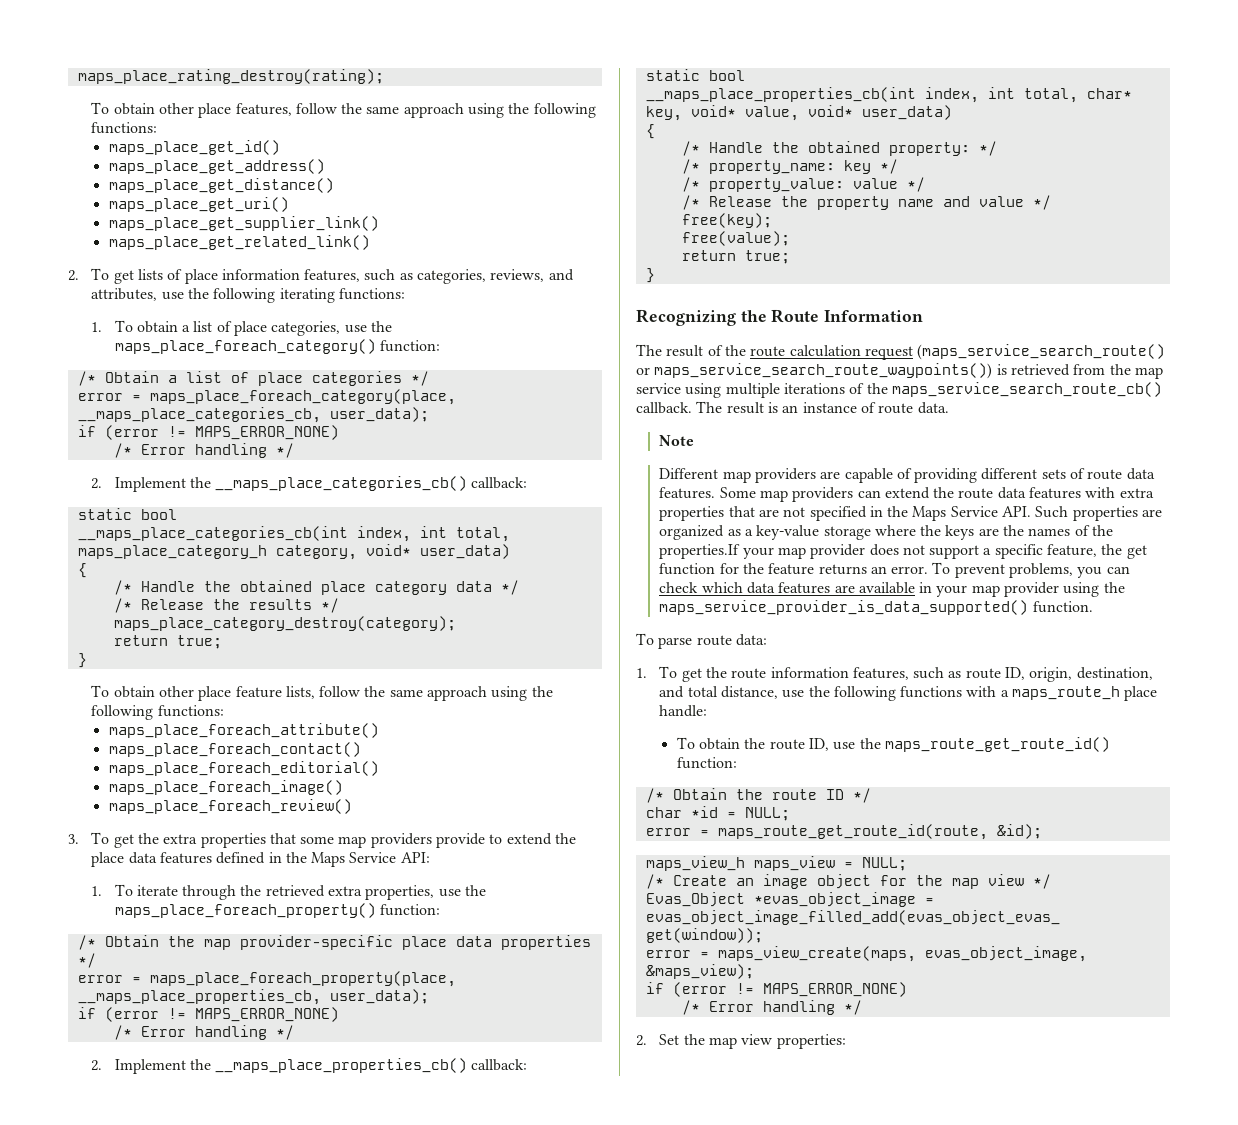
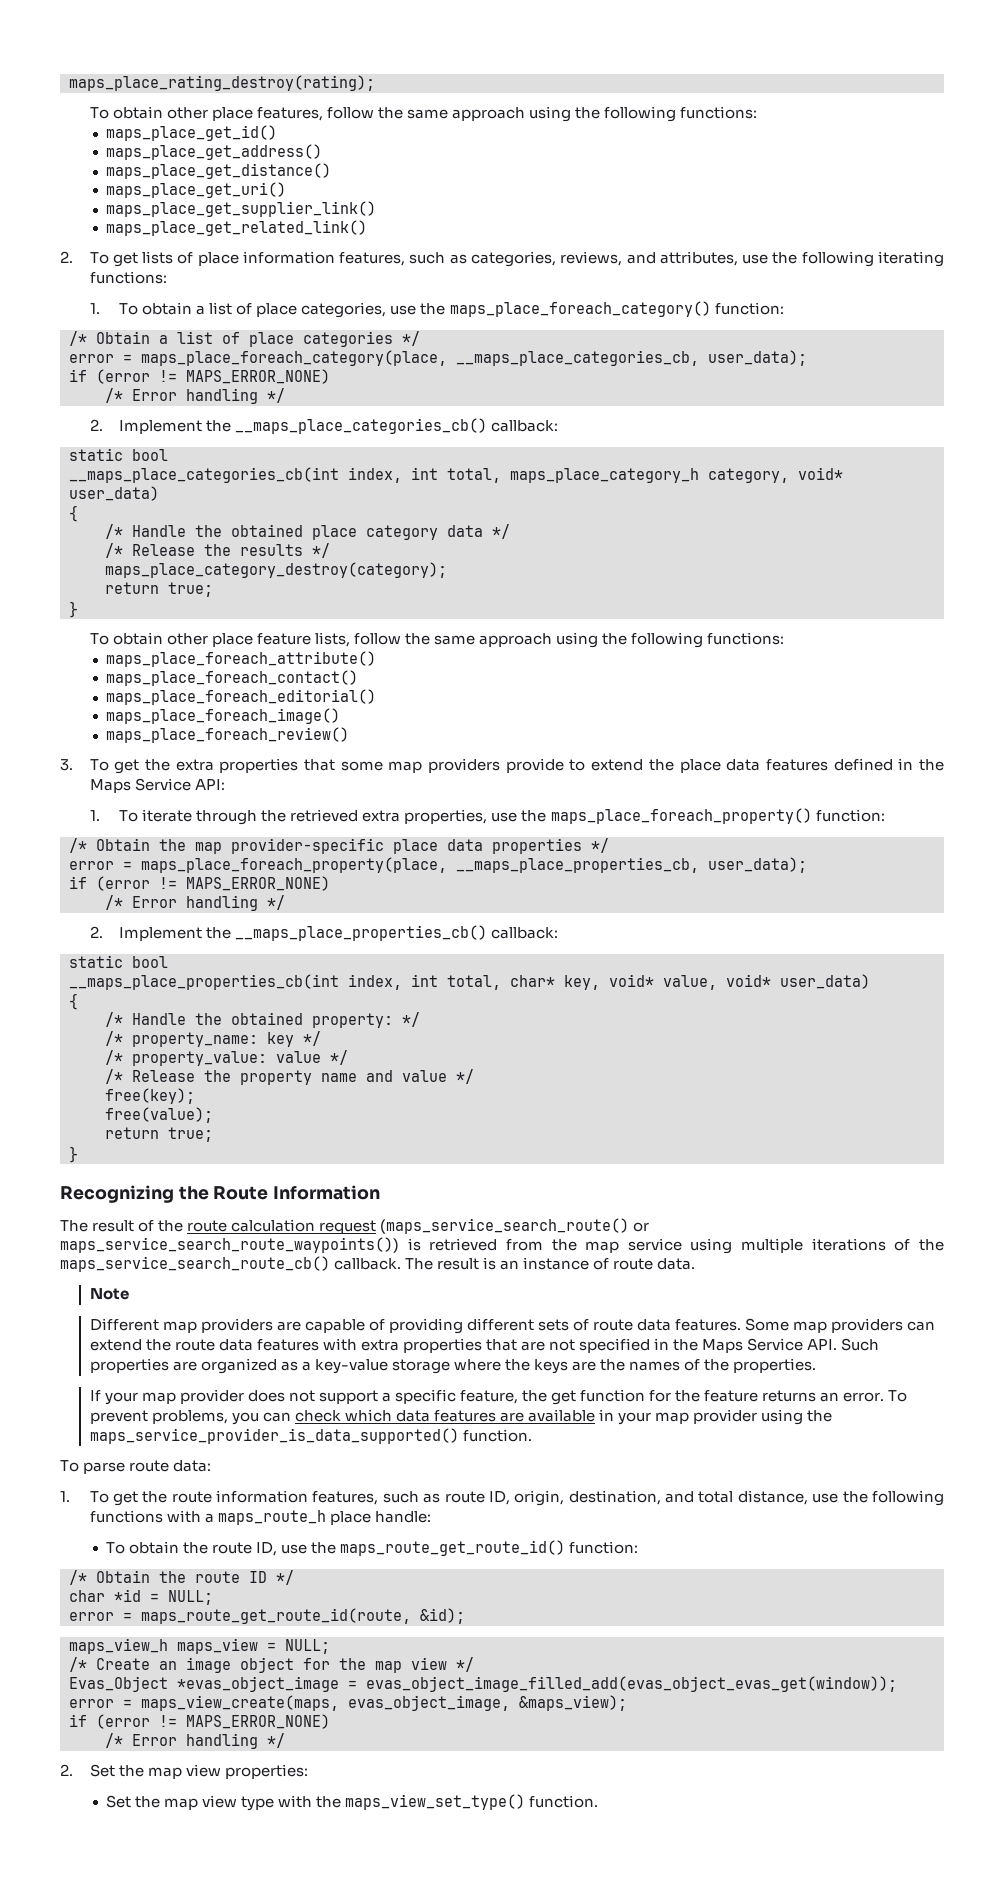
[659,544,741,559] properties.If -> [733,1358,817,1373] [89,1390,101,1401] properties. // If
(846, 1041) none -> [106,1794,599,1811] // Set the map view type with the maps_view_set_type() function.

